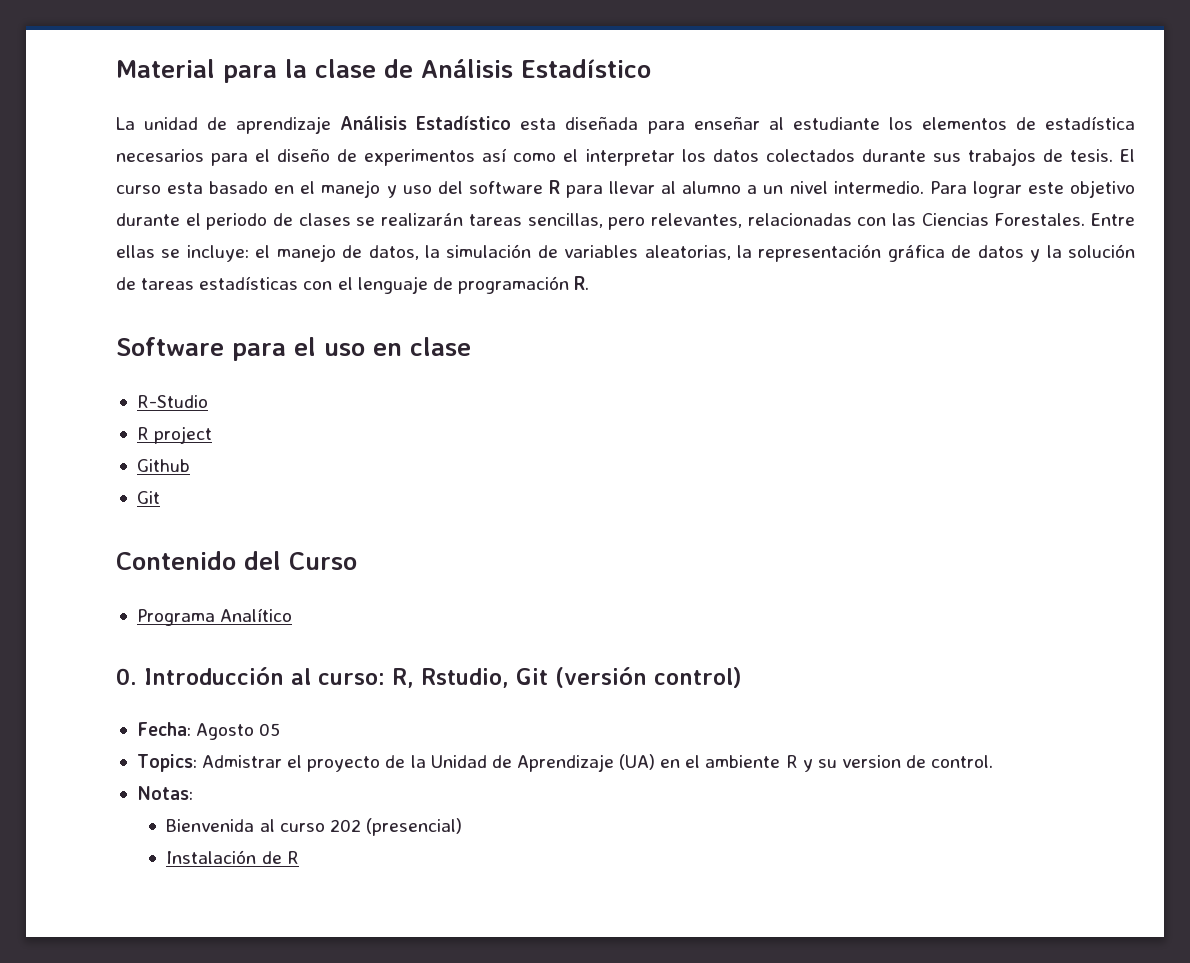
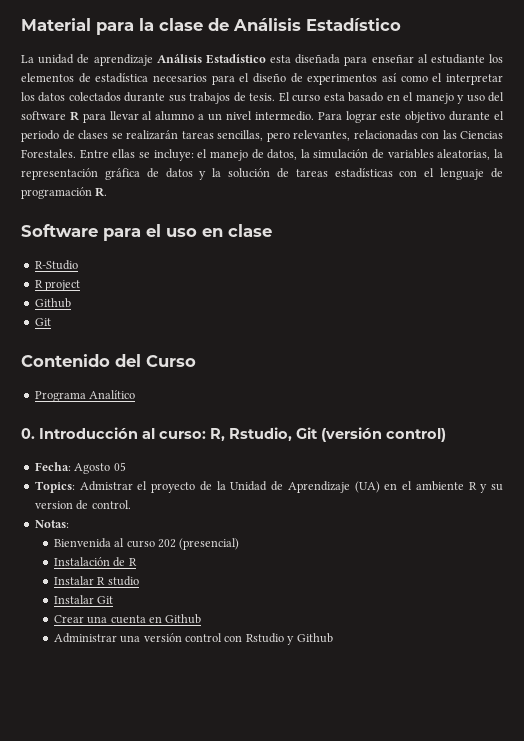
(299, 857) none -> [53,576,139,586] [53,595,114,604] [53,614,202,624] [53,633,333,645] // Instalar R studio // Instalar Git // Crear una cuenta en Github // Administrar una versión control con Rstudio y Github

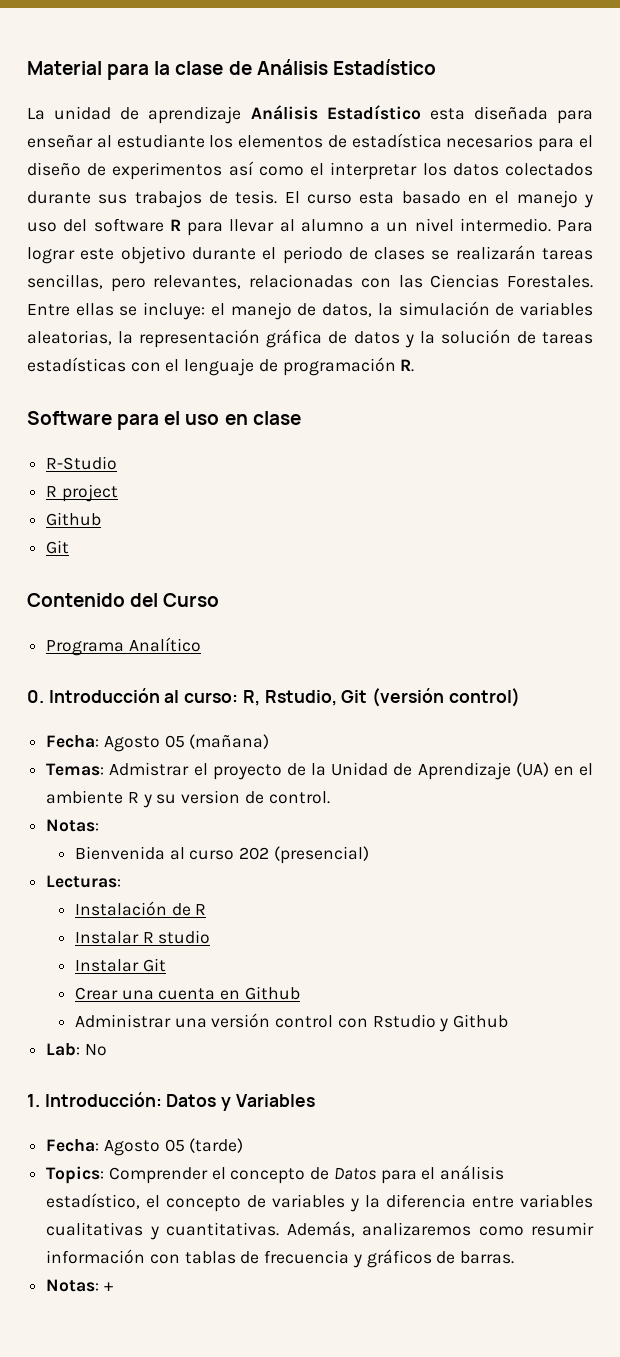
[34,481,75,493] // Topics: -> [189,734,270,749] [46,763,105,776] (mañana) // Temas:
(240, 544) none -> [46,875,122,888] // Lecturas:
(333, 638) none -> [46,1043,107,1056] [27,1092,315,1111] [46,1138,244,1156] [46,1165,505,1184] [46,1193,593,1212] [46,1221,594,1240] [46,1249,515,1268] [46,1279,113,1292] // Lab: No // 1. Introducción: Datos y Variables // Fecha: Agosto 05 (tarde) // Topics: Comprender el concepto de Datos para el análisis estadístico, el concepto de variables y la diferencia entre variables cualitativas y cuantitativas. Además, analizaremos como resumir información con tablas de frecuencia y gráficos de barras. // Notas: +

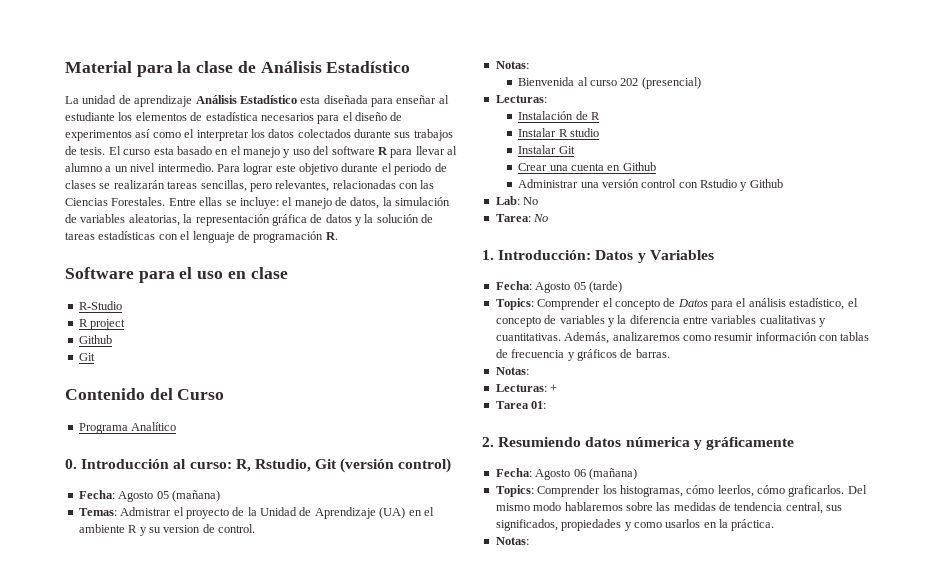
(107, 1050) none -> [495,214,549,222] // Tarea: No
(100, 1285) none -> [495,384,547,392] // Lecturas:
(113, 1286) none -> [495,401,547,409] [482,437,794,450] [495,468,637,480] [495,485,867,497] [495,502,843,514] [495,519,775,531] [495,537,529,545] // Tarea 01: // 2. Resumiendo datos númerica y gráficamente // Fecha: Agosto 06 (mañana) // Topics: Comprender los histogramas, cómo leerlos, cómo graficarlos. Del mismo modo hablaremos sobre las medidas de tendencia central, sus significados, propiedades y como usarlos en la práctica. // Notas:

